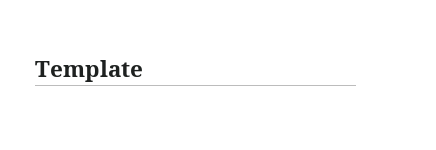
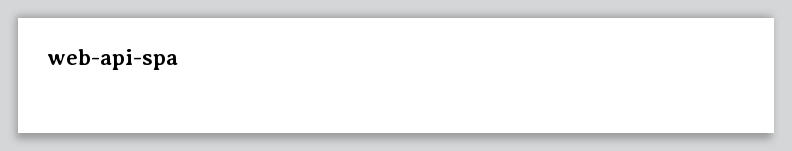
[35,60,143,82] Template -> [47,49,178,70] web-api-spa

